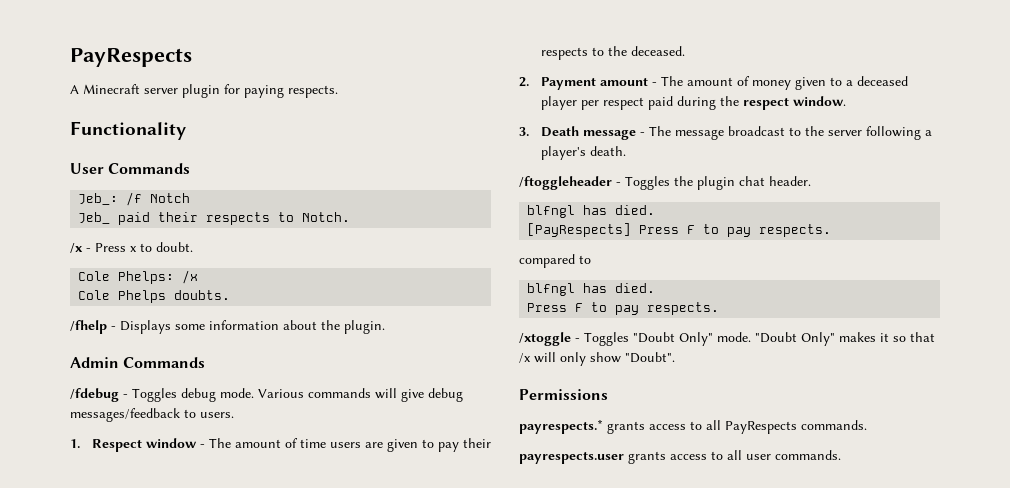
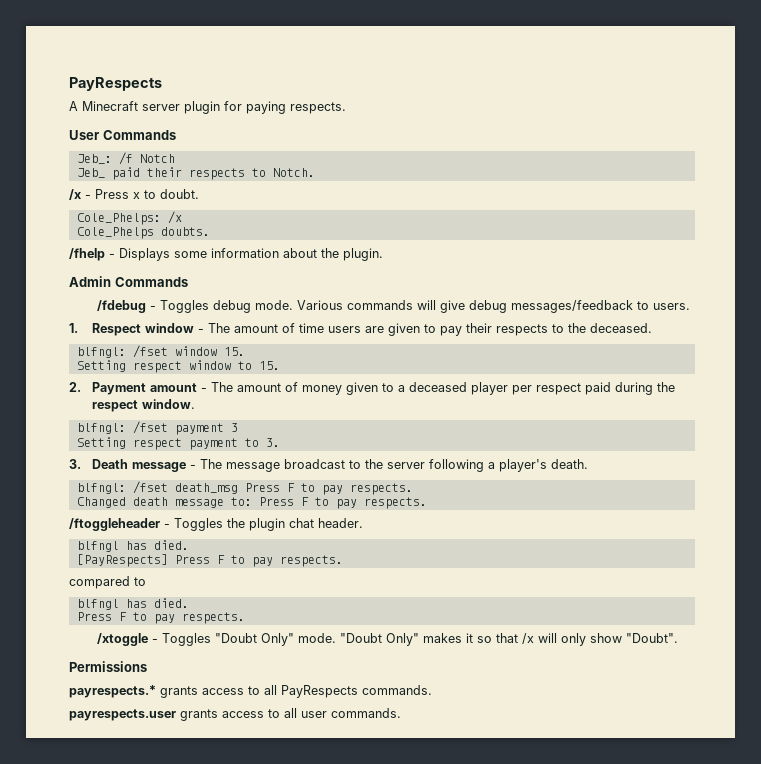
[70,121,186,140] // Functionality -> (346, 108) none
[78,271,175,284] Cole Phelps: -> [76,213,161,225] Cole_Phelps:
[78,290,167,303] Cole Phelps -> [76,227,154,239] Cole_Phelps
(685, 51) none -> [76,345,245,358] [76,360,280,373] // blfngl: /fset window 15. // Setting respect window to 15.
(846, 101) none -> [76,421,238,435] [76,437,280,450] // blfngl: /fset payment 3 // Setting respect payment to 3.
(626, 151) none -> [76,481,413,495] [76,497,427,509] // blfngl: /fset death_msg Press F to pay respects. // Changed death message to: Press F to pay respects.

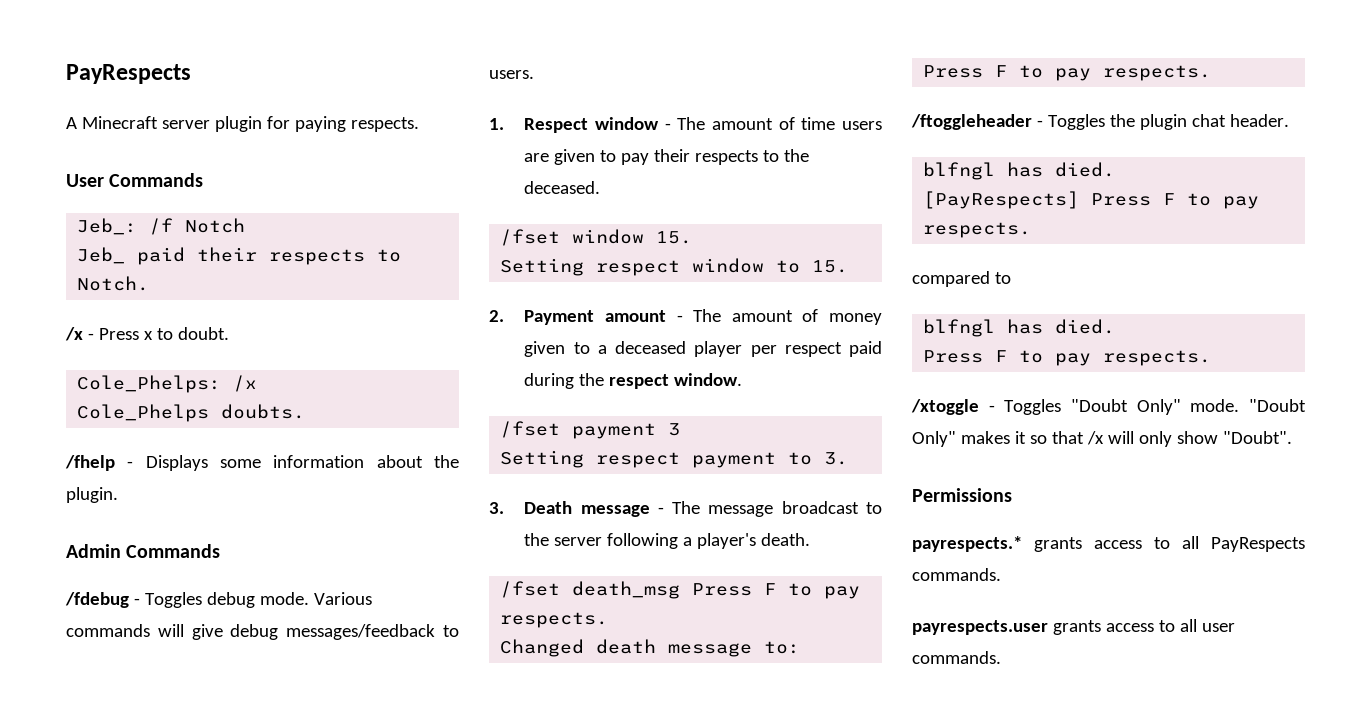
[76,347,126,358] blfngl: -> (601, 187) none
[76,423,126,434] blfngl: -> (743, 379) none
[76,483,126,494] blfngl: -> (811, 539) none

